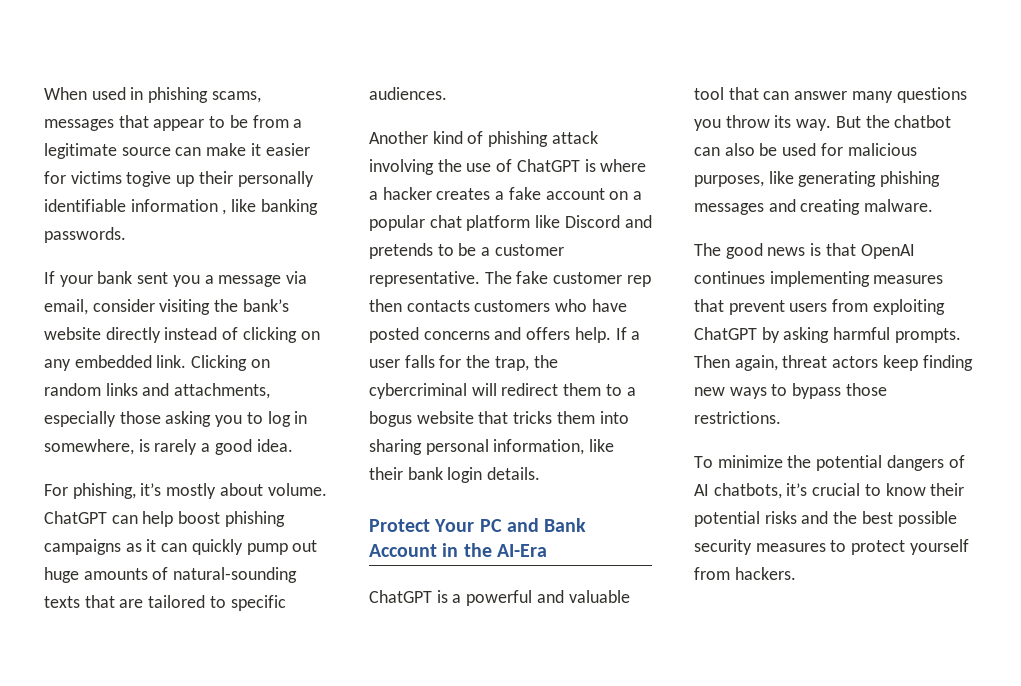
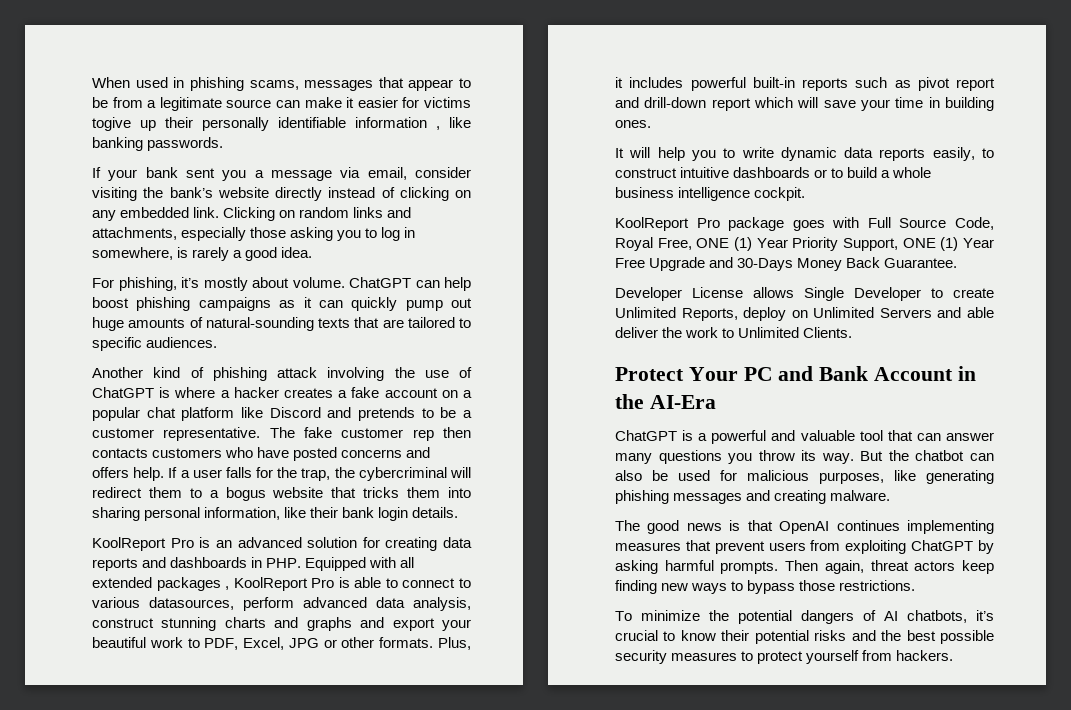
(541, 473) none -> [92,537,472,551] [92,557,415,571] [92,577,471,591] [92,597,471,611] [92,617,472,631] [92,637,471,650] [615,77,995,91] [615,97,994,111] [615,120,651,128] [615,147,994,161] [615,167,932,178] [615,187,806,201] [615,217,994,231] [615,237,994,251] [615,257,958,271] [615,287,994,301] [615,307,994,321] [615,327,853,338] // KoolReport Pro is an advanced solution for creating data reports and dashboards in PHP. Equipped with all extended packages , KoolReport Pro is able to connect to various datasources, perform advanced data analysis, construct stunning charts and graphs and export your beautiful work to PDF, Excel, JPG or other formats. Plus, it includes powerful built-in reports such as pivot report and drill-down report which will save your time in building ones. // It will help you to write dynamic data reports easily, to construct intuitive dashboards or to build a whole business intelligence cockpit. // KoolReport Pro package goes with Full Source Code, Royal Free, ONE (1) Year Priority Support, ONE (1) Year Free Upgrade and 30-Days Money Back Guarantee. // Developer License allows Single Developer to create Unlimited Reports, deploy on Unlimited Servers and able deliver the work to Unlimited Clients.

